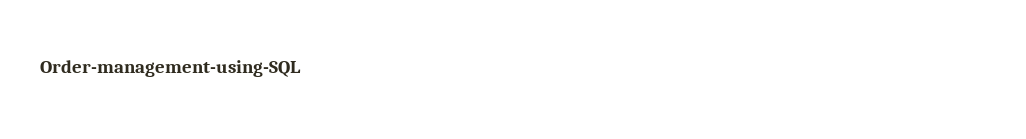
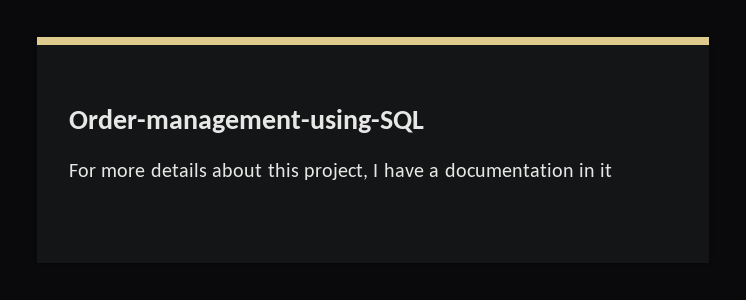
(301, 68) none -> [69,163,613,180] // For more details about this project, I have a documentation in it

